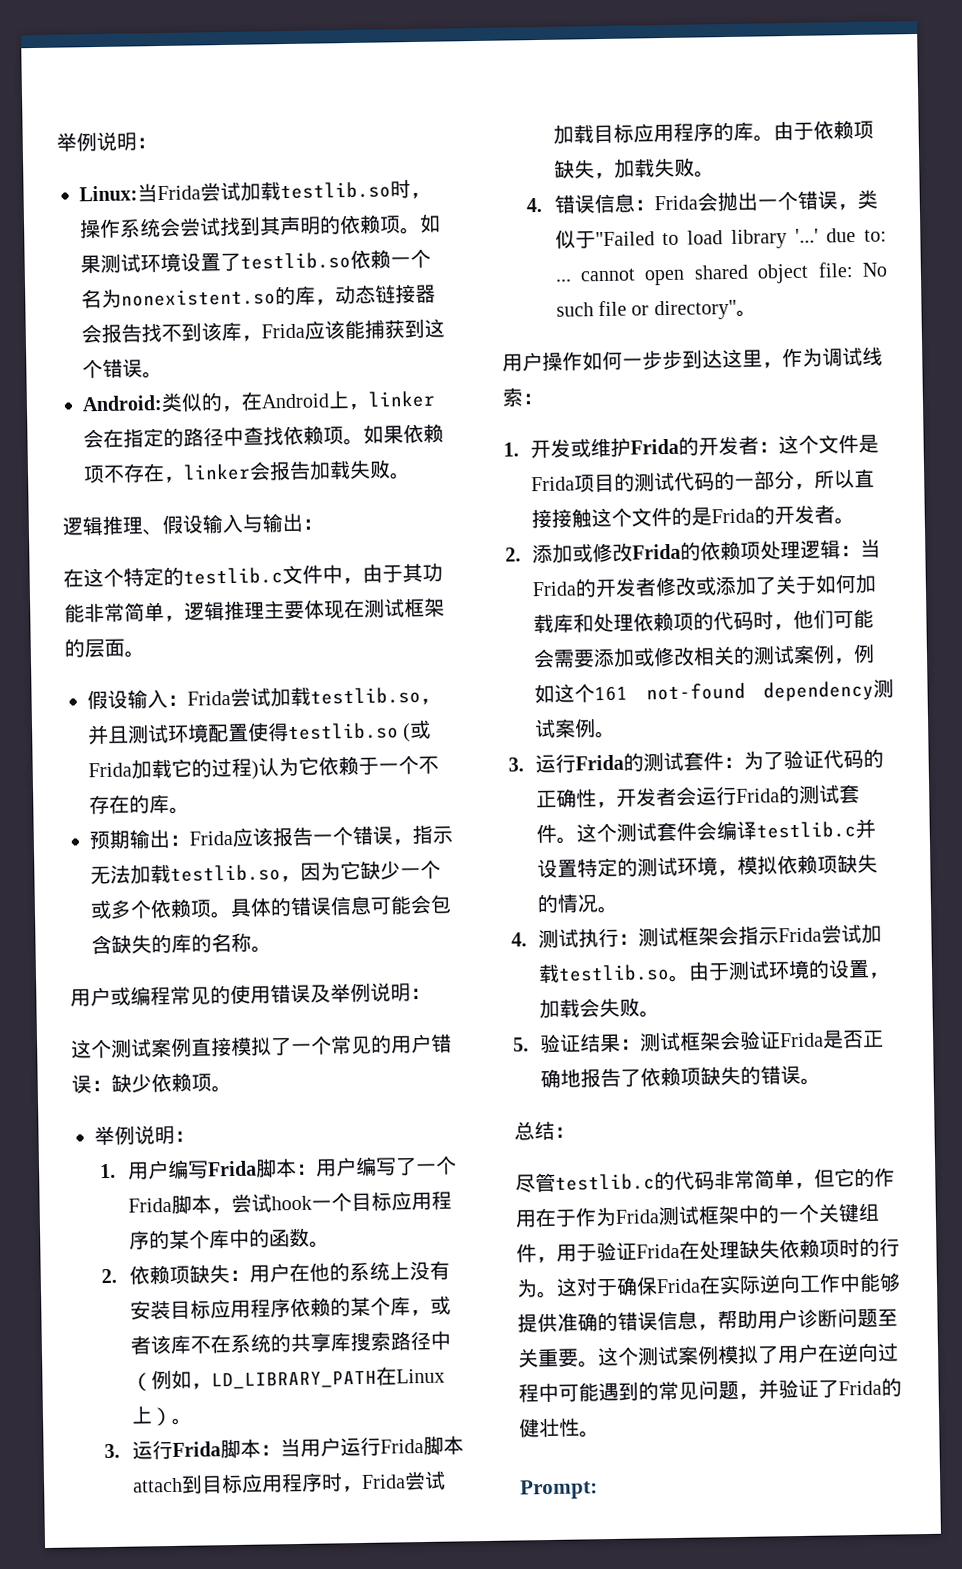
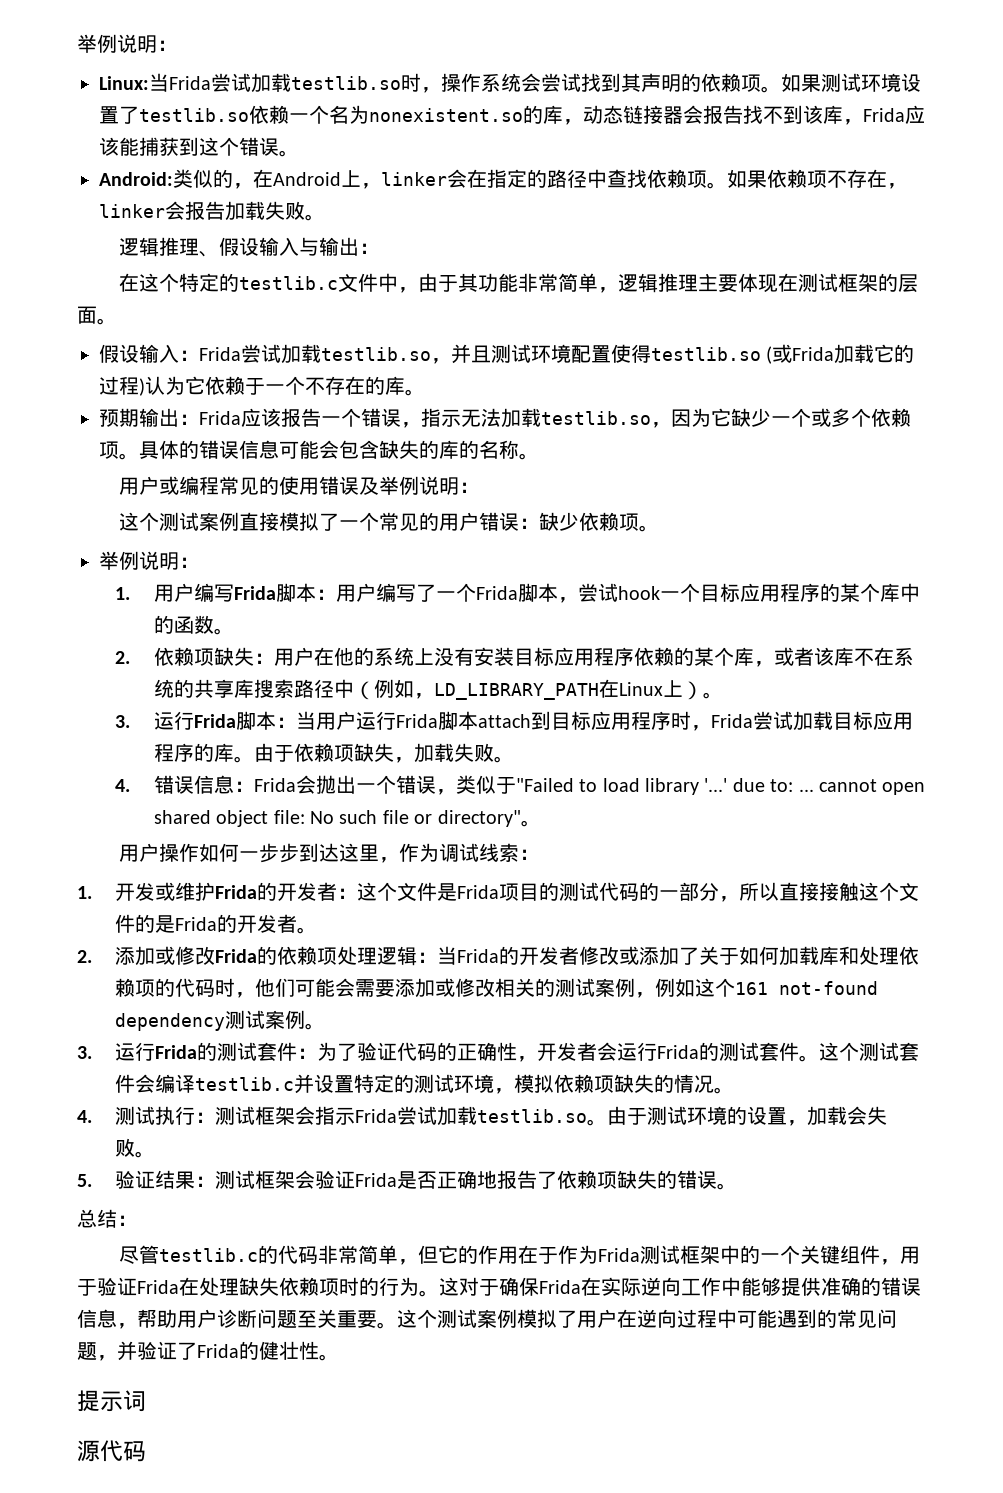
[520,1479,598,1500] Prompt: -> [77,1390,146,1412] [77,1440,146,1462] 提示词 // 源代码

